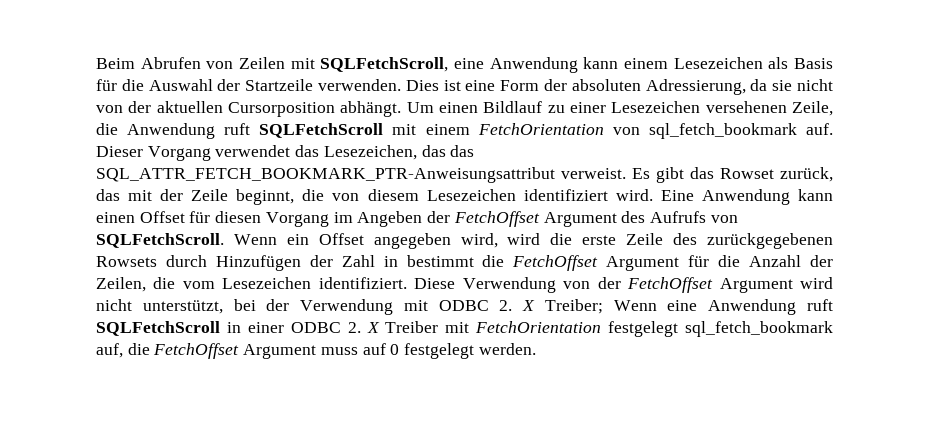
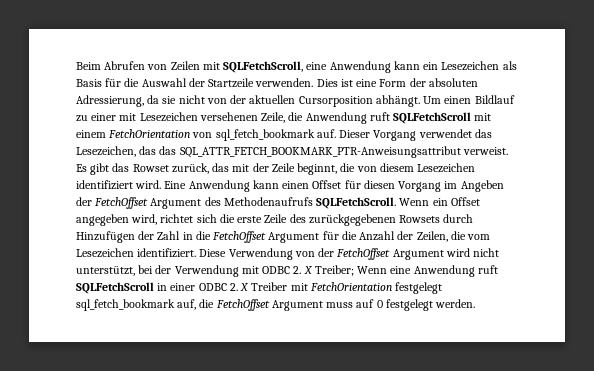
[623,58,668,69] einem -> [423,62,439,70] ein
(606, 107) none -> [119,113,137,121] mit
[649,211,738,223] Aufrufs von -> [223,197,313,206] Methodenaufrufs
[507,233,541,245] wird -> [160,214,217,223] richtet sich
[406,255,474,267] bestimmt -> (193, 236) none

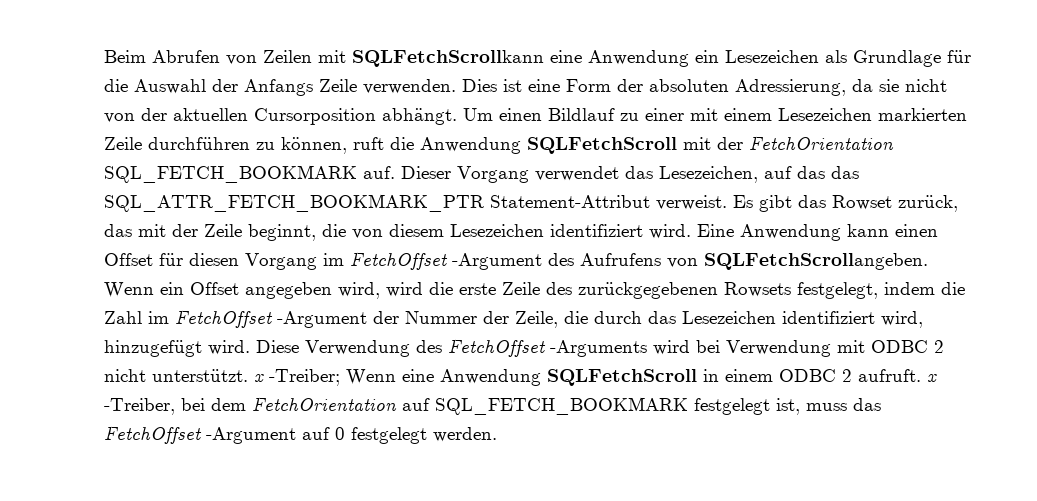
[223,61,420,73] SQLFetchScroll, eine Anwendung kann -> [352,50,689,67] SQLFetchScrollkann eine Anwendung
[76,79,102,87] Basis -> [853,50,941,67] Grundlage
[208,78,255,88] Startzeile -> [244,79,357,96] Anfangs Zeile
[139,112,286,123] Lesezeichen versehenen Zeile, -> [724,108,967,121] [104,137,384,154] einem Lesezeichen markierten Zeile durchführen zu können, ruft
[369,112,390,121] ruft -> (521, 145) none
[76,129,315,141] einem FetchOrientation von sql_fetch_bookmark -> [717,136,894,150] [104,165,357,183] der FetchOrientation SQL_FETCH_BOOKMARK
(136, 151) none -> [764,166,792,179] auf
[179,146,461,158] SQL_ATTR_FETCH_BOOKMARK_PTR-Anweisungsattribut -> [104,194,650,212] SQL_ATTR_FETCH_BOOKMARK_PTR Statement-Attribut
[460,180,504,192] [76,197,397,209] Angeben der FetchOffset Argument des Methodenaufrufs SQLFetchScroll. -> [350,252,928,270] FetchOffset -Argument des Aufrufens von SQLFetchScrollangeben.
[160,214,217,223] richtet sich -> [386,282,423,297] wird
[443,214,474,223] [76,231,491,243] [76,248,500,260] [76,265,354,277] durch Hinzufügen der Zahl in die FetchOffset Argument für die Anzahl der Zeilen, die vom Lesezeichen identifiziert. Diese Verwendung von der FetchOffset Argument wird nicht unterstützt, bei der Verwendung mit ODBC 2. X Treiber; -> [797,282,965,299] [104,310,923,328] [104,339,944,357] [104,369,340,386] festgelegt, indem die Zahl im FetchOffset -Argument der Nummer der Zeile, die durch das Lesezeichen identifiziert wird, hinzugefügt wird. Diese Verwendung des FetchOffset -Arguments wird bei Verwendung mit ODBC 2 nicht unterstützt. x -Treiber;
[477,265,498,274] ruft -> (541, 377) none
[170,282,443,294] [76,299,354,311] einer ODBC 2. X Treiber mit FetchOrientation festgelegt sql_fetch_bookmark auf, die FetchOffset Argument muss -> [725,369,937,382] [104,397,881,415] [104,426,296,444] einem ODBC 2 aufruft. x -Treiber, bei dem FetchOrientation auf SQL_FETCH_BOOKMARK festgelegt ist, muss das FetchOffset -Argument

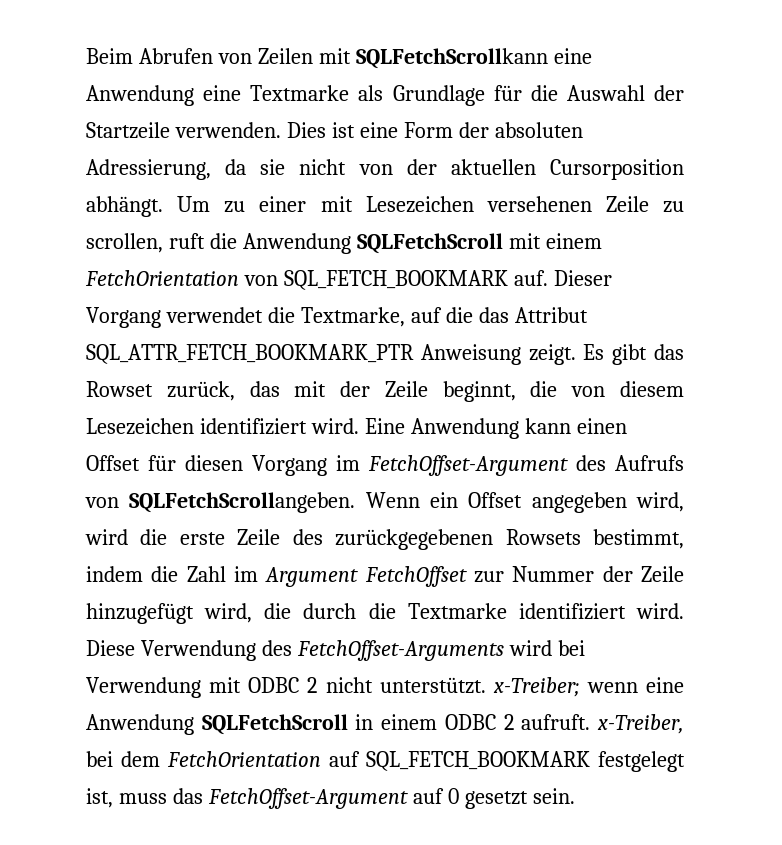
[695,50,819,63] ein Lesezeichen -> [203,85,350,101] eine Textmarke
[244,79,357,96] Anfangs Zeile -> [86,122,170,139] Startzeile
[499,108,615,121] einen Bildlauf -> (211, 204) none
[724,108,967,121] [104,137,347,154] einem Lesezeichen markierten Zeile durchführen zu können, -> [365,196,684,213] [86,233,163,253] Lesezeichen versehenen Zeile zu scrollen,
[717,136,894,150] der FetchOrientation -> [545,233,602,249] [85,270,278,286] einem FetchOrientation von
[625,166,859,183] [104,194,727,212] das Lesezeichen, auf das das SQL_ATTR_FETCH_BOOKMARK_PTR Statement-Attribut verweist. -> [267,307,588,327] [86,344,576,365] die Textmarke, auf die das Attribut SQL_ATTR_FETCH_BOOKMARK_PTR Anweisung zeigt.
[350,252,661,270] FetchOffset -Argument des Aufrufens -> [368,455,684,476] FetchOffset-Argument des Aufrufs
[797,282,878,299] festgelegt, -> [593,529,685,549] bestimmt,
[175,310,923,328] [104,340,202,357] FetchOffset -Argument der Nummer der Zeile, die durch das Lesezeichen identifiziert wird, hinzugefügt -> [265,566,684,587] [86,603,626,624] Argument FetchOffset zur Nummer der Zeile hinzugefügt wird, die durch die Textmarke identifiziert
[448,339,647,357] FetchOffset -Arguments -> [296,640,504,661] FetchOffset-Arguments
[254,369,396,386] x -Treiber; Wenn -> [492,677,638,697] x-Treiber; wenn
[927,374,937,382] [104,398,175,415] x -Treiber, -> [597,714,684,734] x-Treiber,
[104,426,497,444] FetchOffset -Argument auf 0 festgelegt werden. -> [207,788,575,809] FetchOffset-Argument auf 0 gesetzt sein.

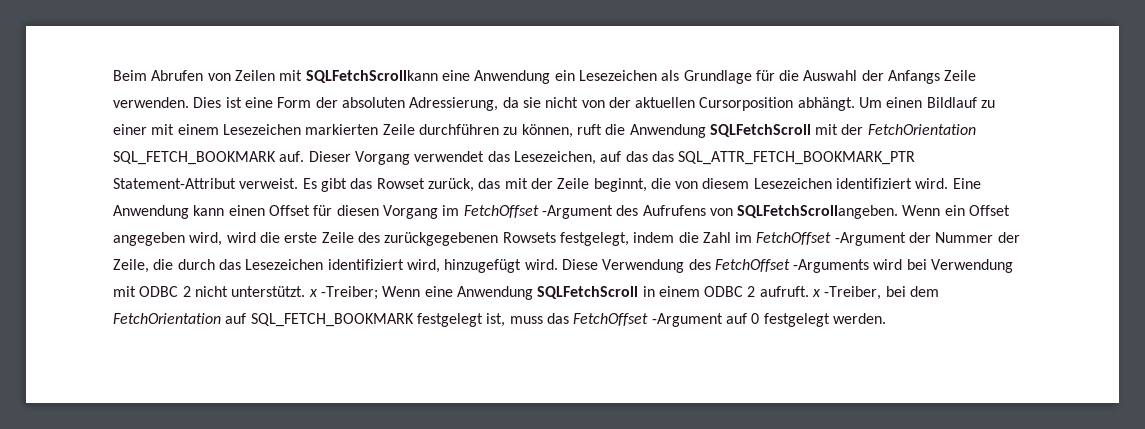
[203,85,350,101] eine Textmarke -> [554,70,657,81] ein Lesezeichen
[86,122,170,139] Startzeile -> [888,70,977,84] Anfangs Zeile
(211, 204) none -> [886,97,977,108] einen Bildlauf
[365,196,684,213] [86,233,163,253] Lesezeichen versehenen Zeile zu scrollen, -> [177,124,573,138] einem Lesezeichen markierten Zeile durchführen zu können,
[545,233,602,249] [85,270,278,286] einem FetchOrientation von -> [841,124,976,135] der FetchOrientation
[267,307,588,327] [86,344,576,365] die Textmarke, auf die das Attribut SQL_ATTR_FETCH_BOOKMARK_PTR Anweisung zeigt. -> [487,151,916,165] [113,178,299,189] das Lesezeichen, auf das das SQL_ATTR_FETCH_BOOKMARK_PTR Statement-Attribut verweist.
[368,455,684,476] FetchOffset-Argument des Aufrufs -> [463,205,706,219] FetchOffset -Argument des Aufrufens
[593,529,685,549] bestimmt, -> [559,232,629,246] festgelegt,
[265,566,684,587] [86,603,626,624] Argument FetchOffset zur Nummer der Zeile hinzugefügt wird, die durch die Textmarke identifiziert -> [756,232,1020,246] [113,259,522,273] FetchOffset -Argument der Nummer der Zeile, die durch das Lesezeichen identifiziert wird, hinzugefügt
[296,640,504,661] FetchOffset-Arguments -> [714,259,870,273] FetchOffset -Arguments
[492,677,638,697] x-Treiber; wenn -> [308,286,421,300] x -Treiber; Wenn
[597,714,684,734] x-Treiber, -> [812,286,882,300] x -Treiber,
[207,788,575,809] FetchOffset-Argument auf 0 gesetzt sein. -> [573,313,886,327] FetchOffset -Argument auf 0 festgelegt werden.

